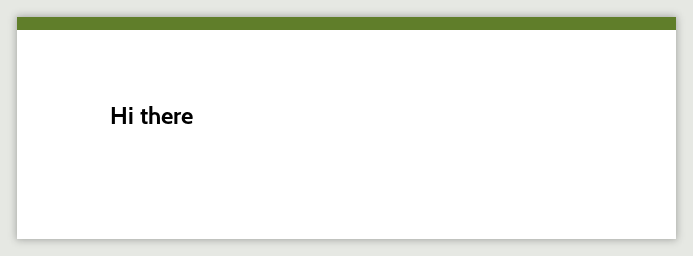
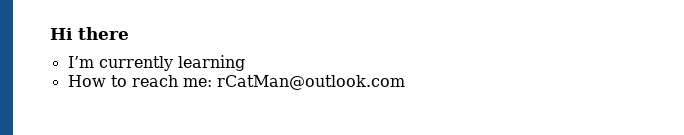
(194, 115) none -> [67,55,245,71] [67,75,405,90] // I’m currently learning // How to reach me: rCatMan@outlook.com

